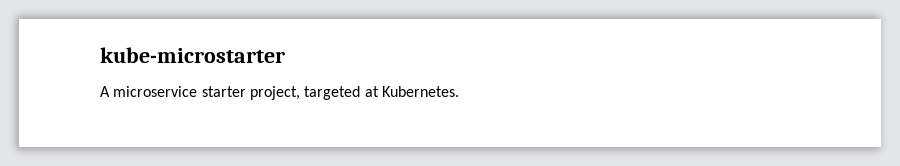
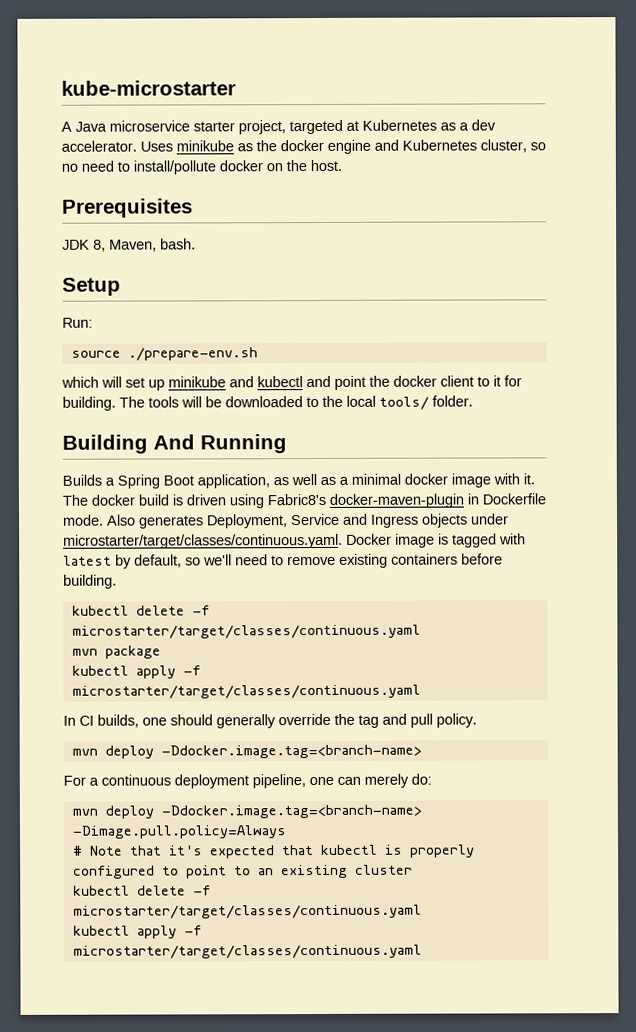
(110, 91) none -> [75,121,107,132] Java
[381,86,459,97] Kubernetes. -> [362,119,496,131] [61,139,546,154] [61,159,342,175] [62,198,193,218] [62,238,196,252] [62,277,121,296] [62,317,93,328] [70,347,258,361] [61,375,522,391] [62,395,473,411] [62,434,287,454] [62,473,535,489] [62,493,546,509] [62,513,509,529] [63,533,526,549] [63,553,503,569] [63,574,117,589] [71,605,210,616] [71,624,421,639] [71,645,161,659] [71,665,201,679] [71,684,421,699] [63,713,477,729] [71,744,422,759] [63,773,432,789] [71,804,422,819] [71,825,287,839] [72,844,475,859] [72,864,413,879] [72,885,211,896] [72,904,422,919] [72,925,202,939] [72,944,422,959] Kubernetes as a dev accelerator. Uses minikube as the docker engine and Kubernetes cluster, so no need to install/pollute docker on the host. // Prerequisites // JDK 8, Maven, bash. // Setup // Run: // source ./prepare-env.sh // which will set up minikube and kubectl and point the docker client to it for building. The tools will be downloaded to the local tools/ folder. // Building And Running // Builds a Spring Boot application, as well as a minimal docker image with it. The docker build is driven using Fabric8's docker-maven-plugin in Dockerfile mode. Also generates Deployment, Service and Ingress objects under microstarter/target/classes/continuous.yaml. Docker image is tagged with latest by default, so we'll need to remove existing containers before building. // kubectl delete -f microstarter/target/classes/continuous.yaml // mvn package // kubectl apply -f microstarter/target/classes/continuous.yaml // In CI builds, one should generally override the tag and pull policy. // mvn deploy -Ddocker.image.tag=<branch-name> // For a continuous deployment pipeline, one can merely do: // mvn deploy -Ddocker.image.tag=<branch-name> -Dimage.pull.policy=Always // # Note that it's expected that kubectl is properly configured to point to an existing cluster // kubectl delete -f microstarter/target/classes/continuous.yaml // kubectl apply -f microstarter/target/classes/continuous.yaml

